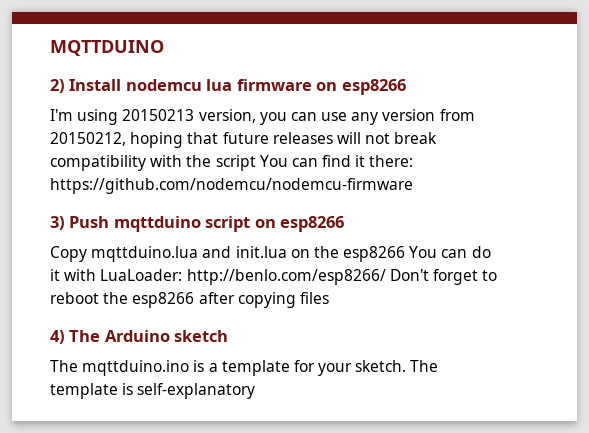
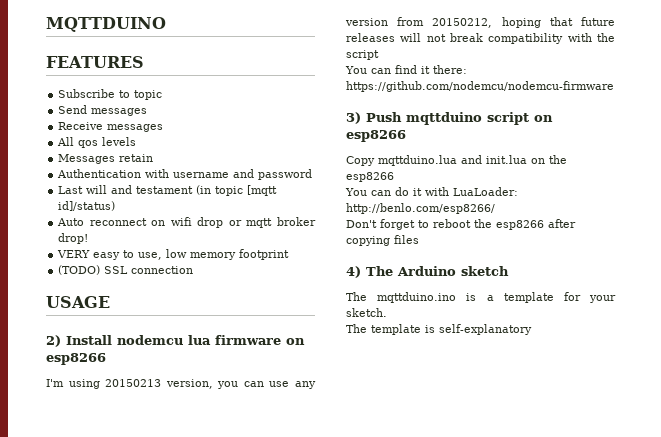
(164, 48) none -> [46,56,144,68] [58,89,163,100] [58,105,148,116] [58,122,164,132] [57,137,137,148] [58,154,154,164] [57,169,313,180] [58,185,278,196] [58,201,116,211] [57,217,316,228] [58,233,89,244] [57,249,290,260] [58,265,194,275] [46,296,110,308] // FEATURES // Subscribe to topic // Send messages // Receive messages // All qos levels // Messages retain // Authentication with username and password // Last will and testament (in topic [mqtt id]/status) // Auto reconnect on wifi drop or mqtt broker drop! // VERY easy to use, low memory footprint // (TODO) SSL connection // USAGE
(256, 163) none -> (379, 55) //
(406, 254) none -> (394, 177) //
(386, 277) none -> (495, 208) //
(407, 366) none -> (387, 312) //

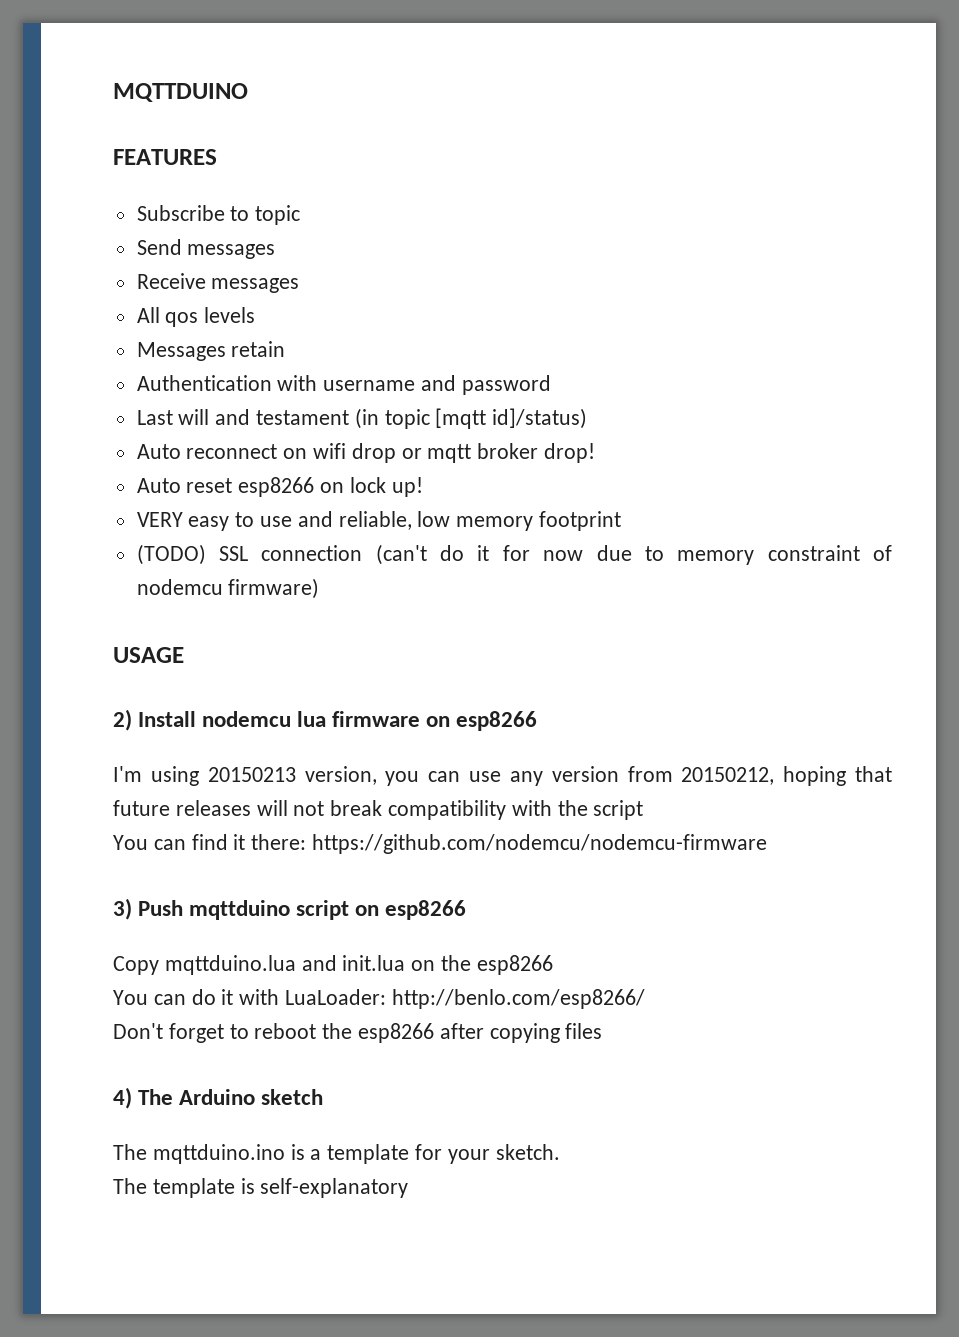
(89, 238) none -> [136,477,423,497] // Auto reset esp8266 on lock up!
[138,252,163,260] use, -> [260,511,412,530] use and reliable,
(194, 270) none -> [375,544,892,565] [136,578,320,599] (can't do it for now due to memory constraint of nodemcu firmware)

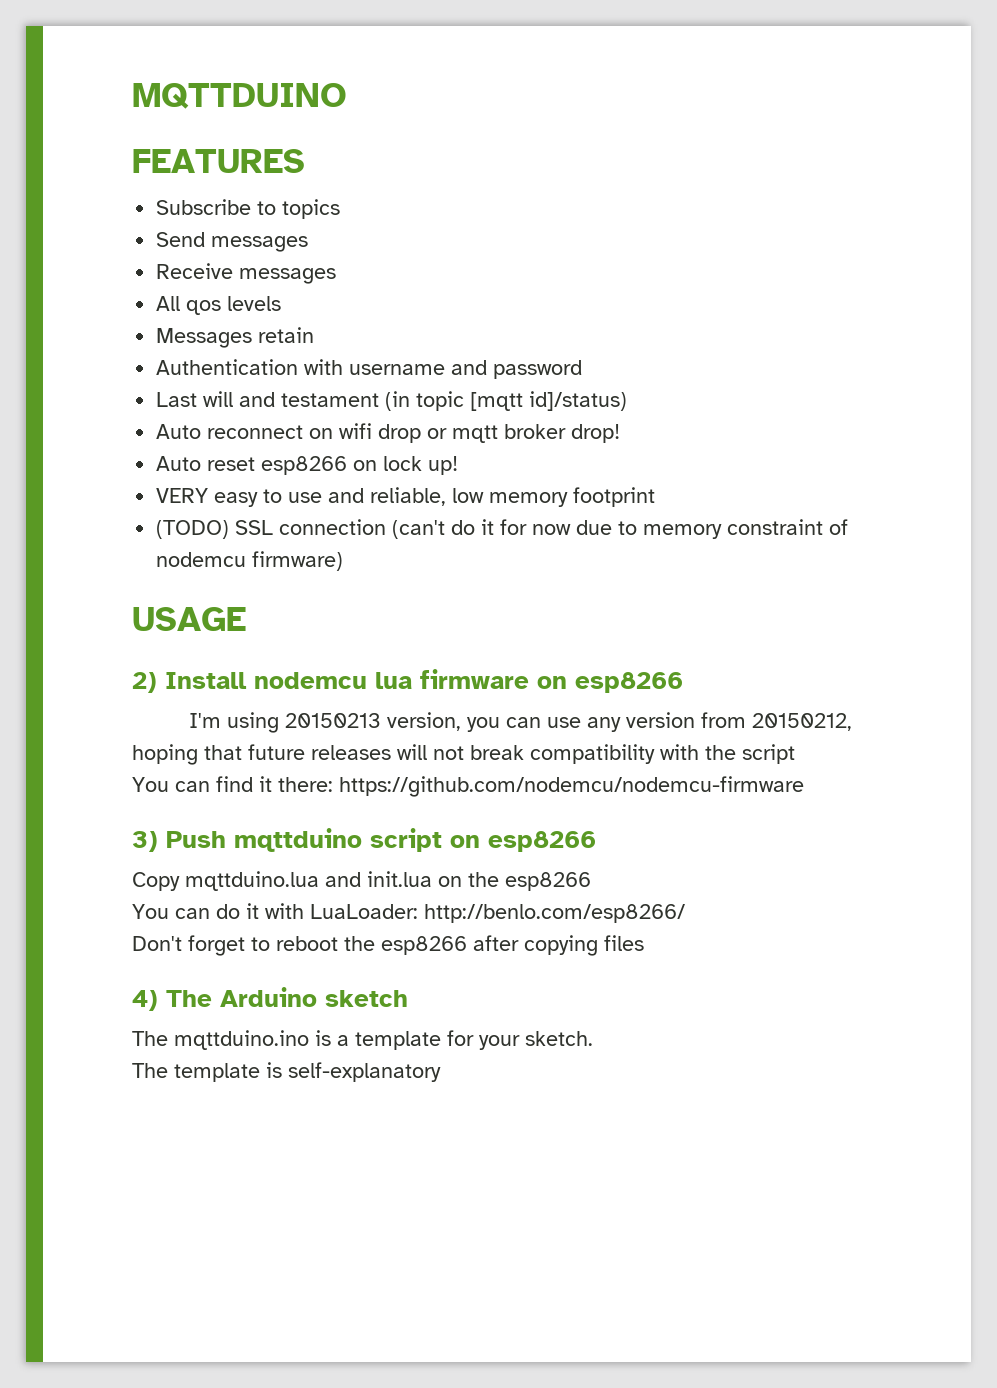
[255,205,301,225] topic -> [282,199,341,219] topics

